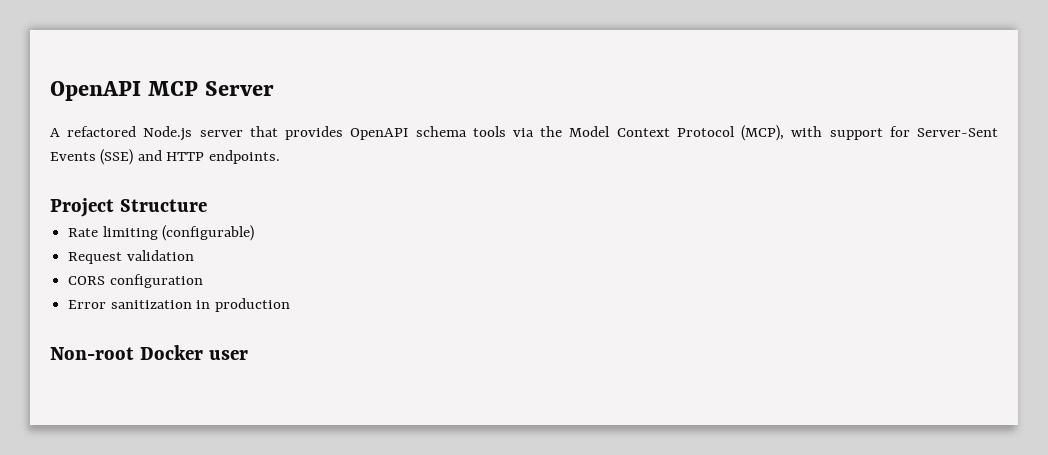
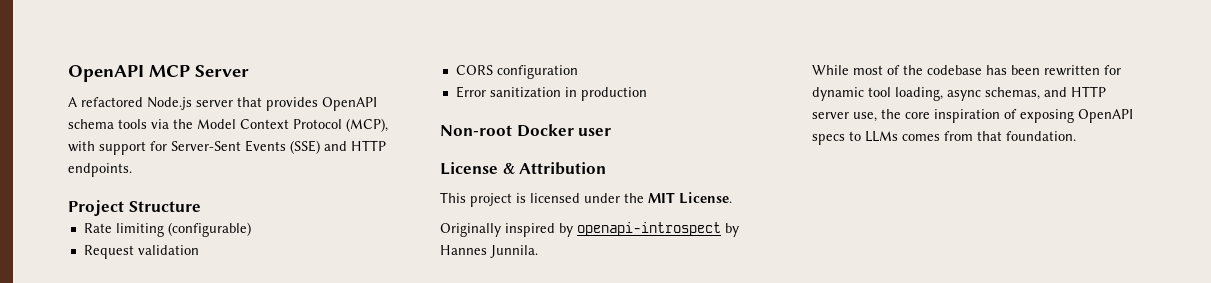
(248, 355) none -> [440,162,607,175] [440,192,732,207] [440,222,739,237] [440,245,538,258] [812,65,1121,76] [812,86,1106,101] [812,109,1133,123] [812,131,1076,145] // License & Attribution // This project is licensed under the MIT License. // Originally inspired by openapi-introspect by Hannes Junnila. // While most of the codebase has been rewritten for dynamic tool loading, async schemas, and HTTP server use, the core inspiration of exposing OpenAPI specs to LLMs comes from that foundation.

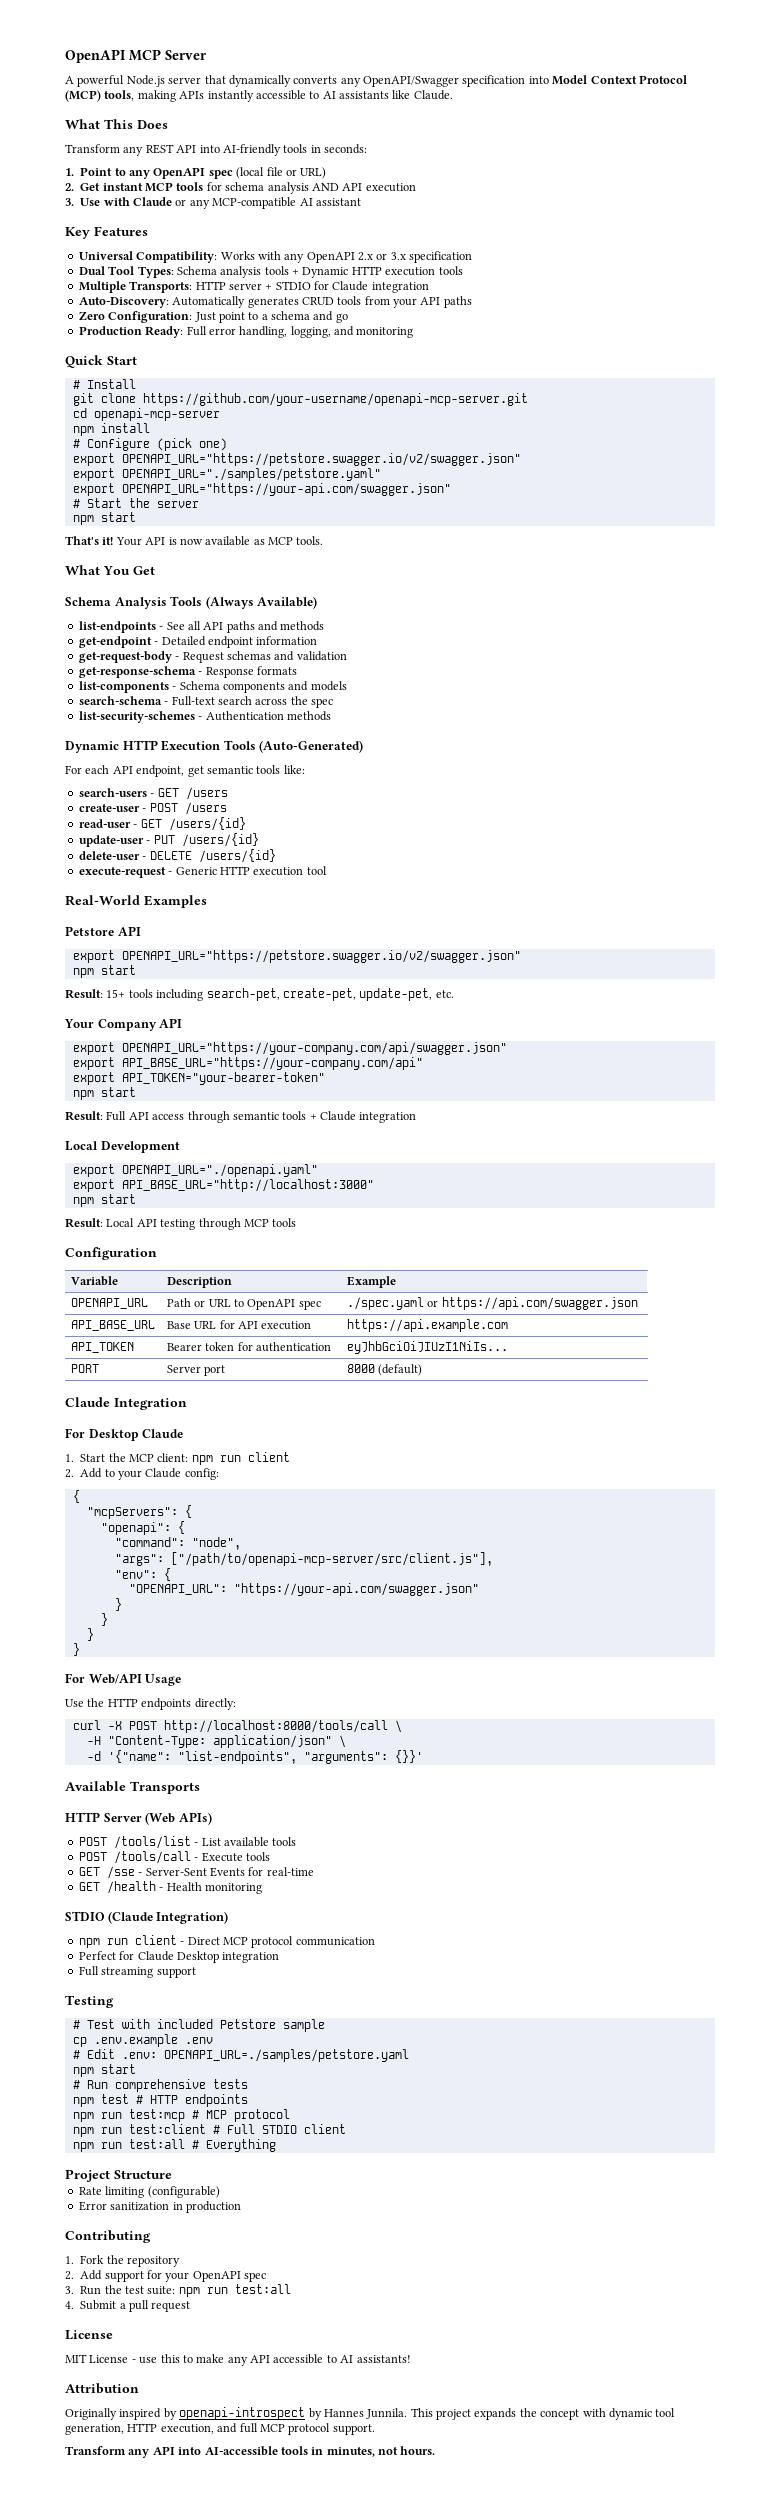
[81,97,143,107] refactored -> [77,75,125,87] powerful
[266,97,377,111] [68,118,388,132] [68,140,386,155] [68,163,132,177] provides OpenAPI schema tools via the Model Context Protocol (MCP), with support for Server-Sent Events (SSE) and HTTP endpoints. -> [228,75,687,87] [65,90,453,102] [65,119,168,129] [65,144,367,156] [65,167,327,179] [65,182,416,194] [65,197,361,209] [65,226,148,239] [78,251,473,263] [78,266,463,278] [78,281,429,293] [78,296,472,308] [78,311,348,323] [78,326,414,338] [65,355,137,368] [72,379,136,389] [72,393,528,406] [72,408,220,421] [72,423,150,436] [72,438,227,451] [72,453,521,466] [72,468,381,481] [72,483,451,496] [72,498,199,508] [72,512,136,525] [65,536,324,546] [65,565,155,575] [65,596,318,609] [78,621,325,633] [78,636,318,648] [78,651,347,663] [78,666,297,678] [78,681,347,693] [78,696,333,708] [78,711,331,723] [65,740,364,753] [65,765,305,777] [78,787,228,800] [78,802,227,815] [78,817,246,831] [78,833,259,847] [78,849,276,863] [78,866,327,878] [65,895,207,908] [65,926,141,936] [72,950,521,963] [72,965,136,978] [65,988,454,1001] [64,1018,183,1031] [72,1042,507,1055] [72,1057,423,1070] [72,1072,325,1085] [72,1087,136,1100] [65,1111,417,1123] [65,1141,180,1153] [72,1164,318,1177] [72,1179,374,1192] [72,1194,136,1207] [65,1218,297,1230] [65,1247,157,1260] [70,1276,118,1286] [166,1277,232,1288] [346,1276,396,1288] [70,1298,148,1309] [166,1298,321,1310] [346,1297,638,1310] [70,1320,155,1331] [166,1320,312,1330] [346,1319,508,1332] [70,1342,134,1353] [166,1342,332,1352] [346,1341,508,1354] [70,1364,99,1373] [166,1365,226,1376] [346,1364,423,1376] [65,1397,187,1410] [65,1428,184,1441] [65,1452,290,1465] [65,1468,219,1480] [72,1490,80,1503] [86,1505,192,1519] [100,1521,185,1535] [114,1537,241,1550] [114,1552,493,1566] [114,1568,171,1581] [128,1583,479,1596] [114,1598,122,1611] [100,1613,108,1626] [86,1628,94,1641] [72,1643,80,1656] [65,1673,182,1686] [65,1698,236,1710] [72,1720,402,1733] [86,1735,346,1748] [86,1750,423,1764] [65,1781,200,1794] [65,1812,212,1825] [78,1836,297,1849] [78,1851,270,1864] [78,1866,314,1879] [78,1881,262,1894] [65,1911,229,1924] [78,1935,375,1948] [78,1951,280,1963] [78,1966,196,1978] [65,1995,114,2008] [72,2019,325,2032] [72,2034,213,2047] [72,2049,409,2062] [72,2064,136,2077] [72,2079,248,2092] [72,2094,248,2107] [72,2109,290,2122] [72,2124,346,2137] [72,2139,276,2152] dynamically converts any OpenAPI/Swagger specification into Model Context Protocol (MCP) tools, making APIs instantly accessible to AI assistants like Claude. // What This Does // Transform any REST API into AI-friendly tools in seconds: // 1. Point to any OpenAPI spec (local file or URL) // 2. Get instant MCP tools for schema analysis AND API execution // 3. Use with Claude or any MCP-compatible AI assistant // Key Features // Universal Compatibility: Works with any OpenAPI 2.x or 3.x specification // Dual Tool Types: Schema analysis tools + Dynamic HTTP execution tools // Multiple Transports: HTTP server + STDIO for Claude integration // Auto-Discovery: Automatically generates CRUD tools from your API paths // Zero Configuration: Just point to a schema and go // Production Ready: Full error handling, logging, and monitoring // Quick Start // # Install // git clone https://github.com/your-username/openapi-mcp-server.git // cd openapi-mcp-server // npm install // # Configure (pick one) // export OPENAPI_URL="https://petstore.swagger.io/v2/swagger.json" // export OPENAPI_URL="./samples/petstore.yaml" // export OPENAPI_URL="https://your-api.com/swagger.json" // # Start the server // npm start // That's it! Your API is now available as MCP tools. // What You Get // Schema Analysis Tools (Always Available) // list-endpoints - See all API paths and methods // get-endpoint - Detailed endpoint information // get-request-body - Request schemas and validation // get-response-schema - Response formats // list-components - Schema components and models // search-schema - Full-text search across the spec // list-security-schemes - Authentication methods // Dynamic HTTP Execution Tools (Auto-Generated) // For each API endpoint, get semantic tools like: // search-users - GET /users // create-user - POST /users // read-user - GET /users/{id} // update-user - PUT /users/{id} // delete-user - DELETE /users/{id} // execute-request - Generic HTTP execution tool // Real-World Examples // Petstore API // export OPENAPI_URL="https://petstore.swagger.io/v2/swagger.json" // npm start // Result: 15+ tools including search-pet, create-pet, update-pet, etc. // Your Company API // export OPENAPI_URL="https://your-company.com/api/swagger.json" // export API_BASE_URL="https://your-company.com/api" // export API_TOKEN="your-bearer-token" // npm start // Result: Full API access through semantic tools + Claude integration // Local Development // export OPENAPI_URL="./openapi.yaml" // export API_BASE_URL="http://localhost:3000" // npm start // Result: Local API testing through MCP tools // Configuration // Variable | Description | Example // OPENAPI_URL | Path or URL to OpenAPI spec | ./spec.yaml or https://api.com/swagger.json // API_BASE_URL | Base URL for API execution | https://api.example.com // API_TOKEN | Bearer token for authentication | eyJhbGciOiJIUzI1NiIs... // PORT | Server port | 8000 (default) // Claude Integration // For Desktop Claude // 1. Start the MCP client: npm run client // 2. Add to your Claude config: // { // "mcpServers": { // "openapi": { // "command": "node", // "args": ["/path/to/openapi-mcp-server/src/client.js"], // "env": { // "OPENAPI_URL": "https://your-api.com/swagger.json" // } // } // } // } // For Web/API Usage // Use the HTTP endpoints directly: // curl -X POST http://localhost:8000/tools/call \ // -H "Content-Type: application/json" \ // -d '{"name": "list-endpoints", "arguments": {}}' // Available Transports // HTTP Server (Web APIs) // POST /tools/list - List available tools // POST /tools/call - Execute tools // GET /sse - Server-Sent Events for real-time // GET /health - Health monitoring // STDIO (Claude Integration) // npm run client - Direct MCP protocol communication // Perfect for Claude Desktop integration // Full streaming support // Testing // # Test with included Petstore sample // cp .env.example .env // # Edit .env: OPENAPI_URL=./samples/petstore.yaml // npm start // # Run comprehensive tests // npm test # HTTP endpoints // npm run test:mcp # MCP protocol // npm run test:client # Full STDIO client // npm run test:all # Everything
[83,245,199,259] [455,65,578,79] // Request validation // CORS configuration -> (220, 2192) none
[440,124,612,137] [440,162,607,175] [440,192,732,207] Non-root Docker user // License & Attribution // This project is licensed under the MIT License. -> [65,2230,151,2243] [65,2255,180,2267] [65,2270,267,2282] [65,2284,291,2297] [65,2300,191,2312] [65,2330,113,2340] [65,2354,411,2366] [65,2383,139,2394] Contributing // 1. Fork the repository // 2. Add support for your OpenAPI spec // 3. Run the test suite: npm run test:all // 4. Submit a pull request // License // MIT License - use this to make any API accessible to AI assistants! // Attribution
[812,65,1121,76] [812,86,1106,101] [812,109,1133,123] [812,131,1076,145] // While most of the codebase has been rewritten for dynamic tool loading, async schemas, and HTTP server use, the core inspiration of exposing OpenAPI specs to LLMs comes from that foundation. -> [410,2408,676,2420] [65,2423,375,2435] [65,2446,436,2458] This project expands the concept with dynamic tool generation, HTTP execution, and full MCP protocol support. // Transform any API into AI-accessible tools in minutes, not hours.

